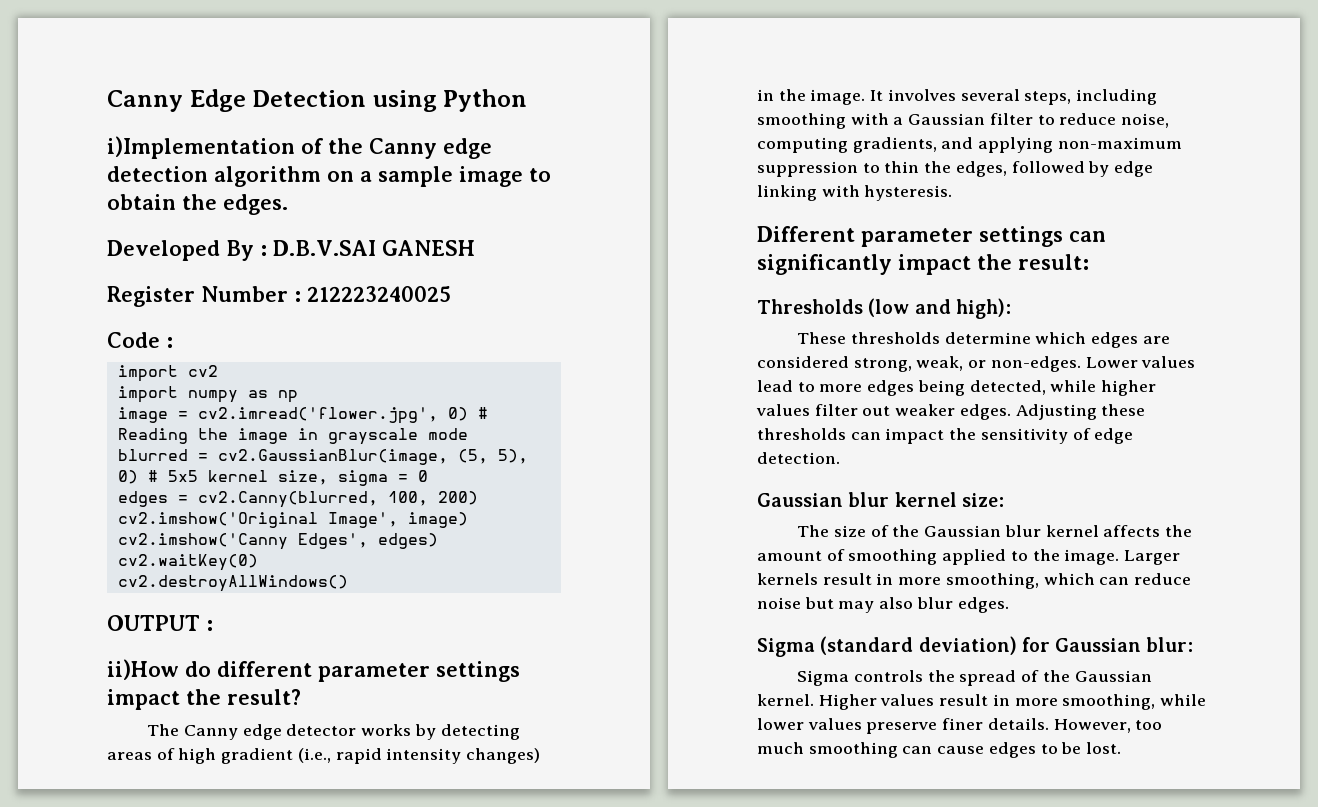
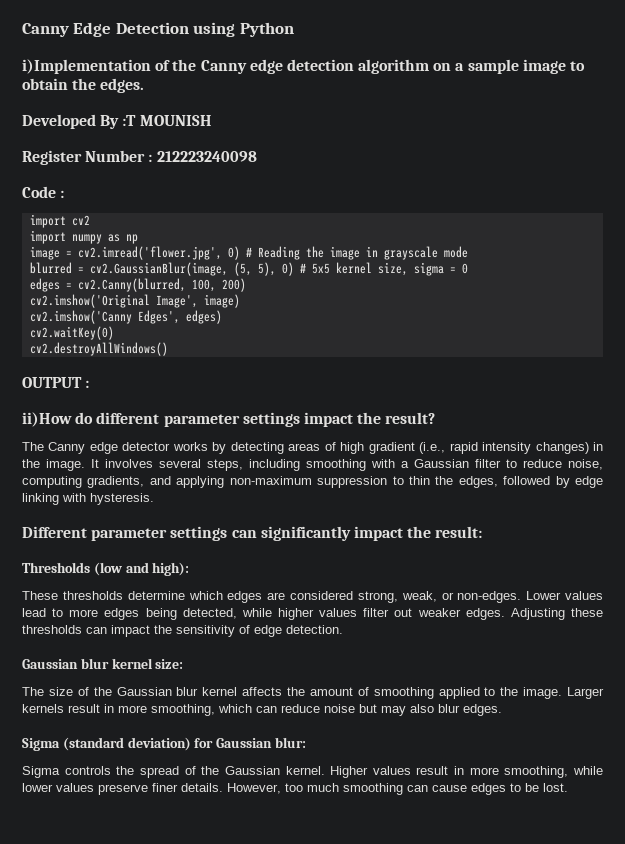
[260,240,475,256] : D.B.V.SAI GANESH -> [122,115,212,126] :T MOUNISH
[307,286,451,302] 212223240025 -> [156,151,257,162] 212223240098

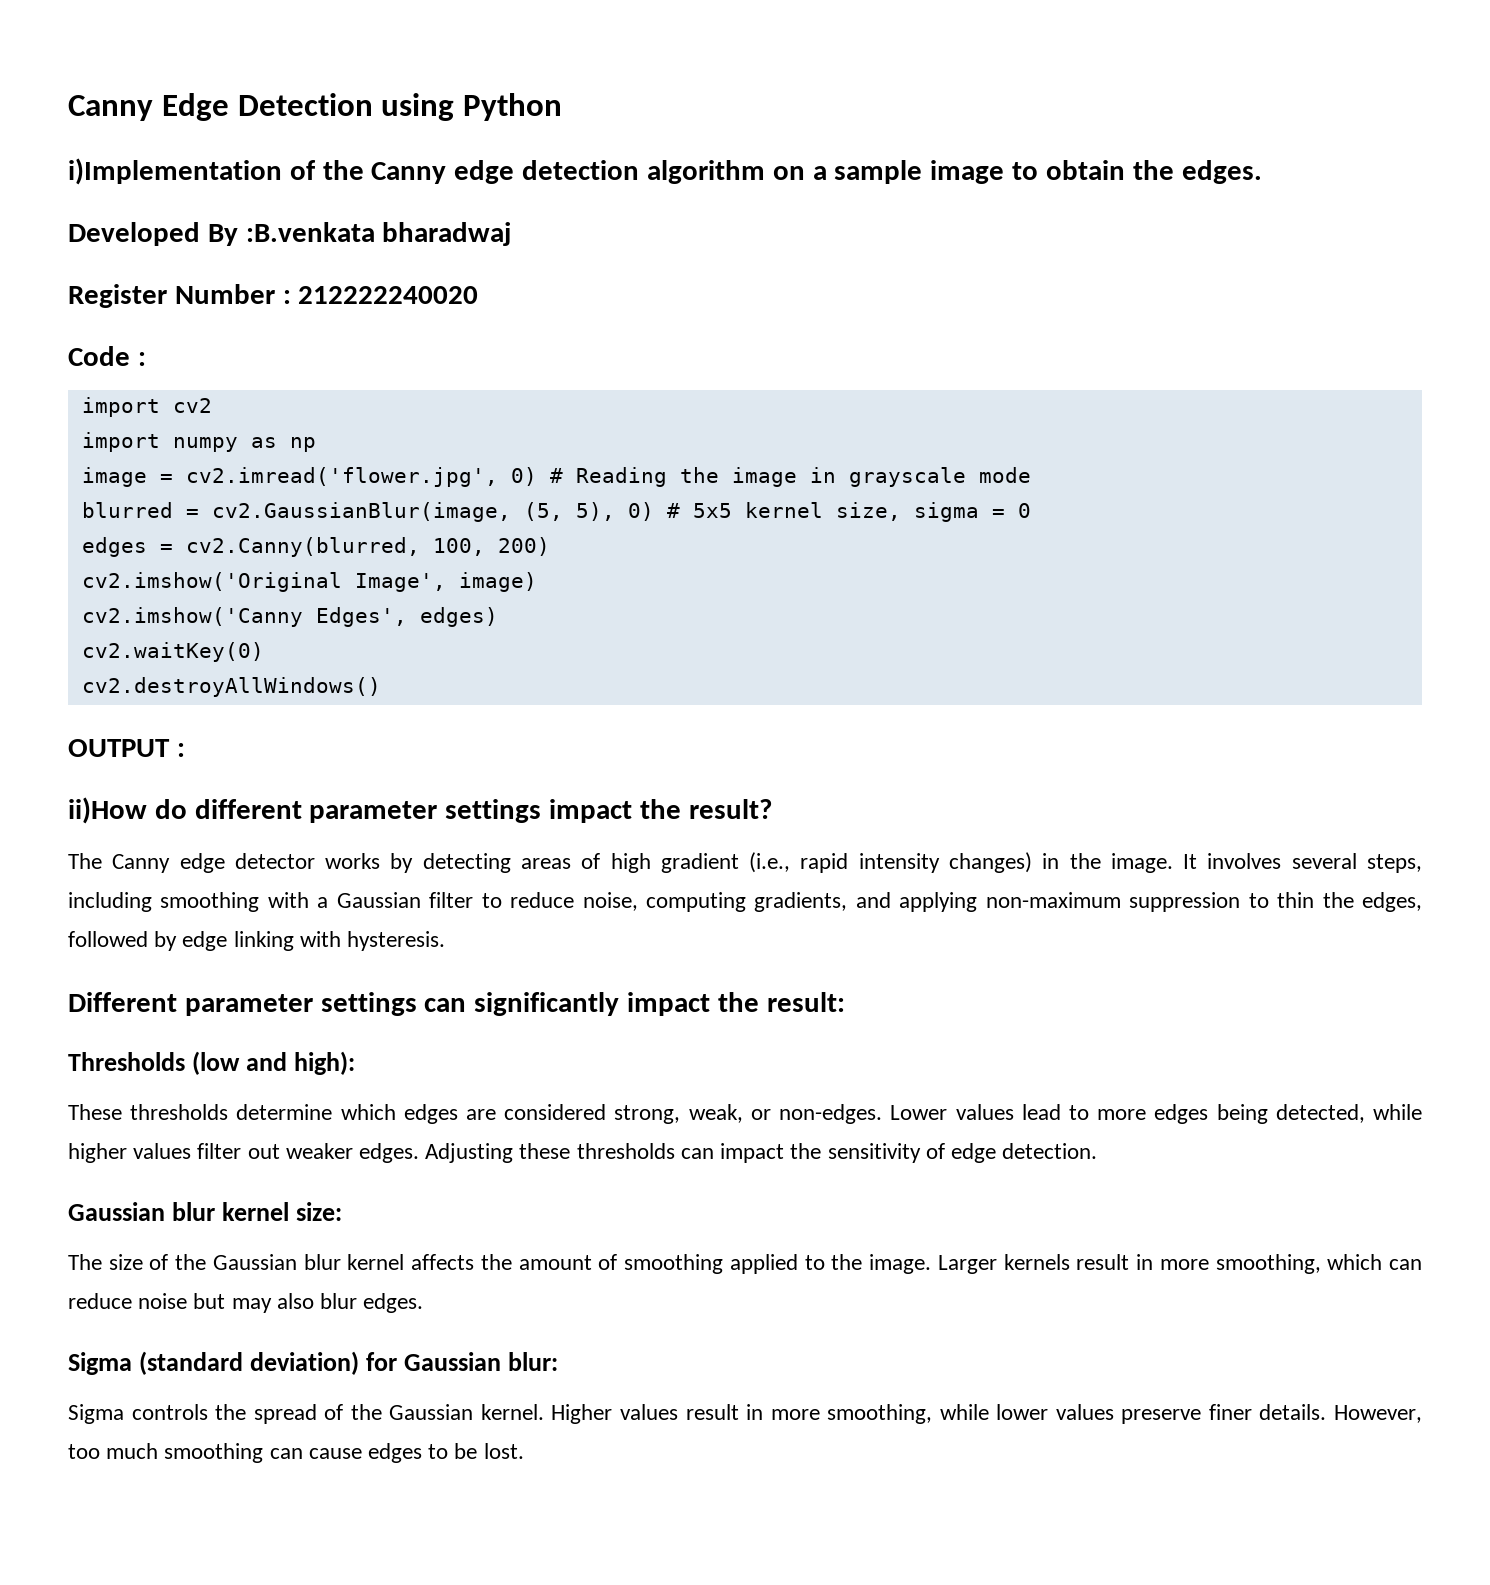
[122,115,212,126] :T MOUNISH -> [245,222,512,246] :B.venkata bharadwaj
[156,151,257,162] 212223240098 -> [298,286,479,304] 212222240020

